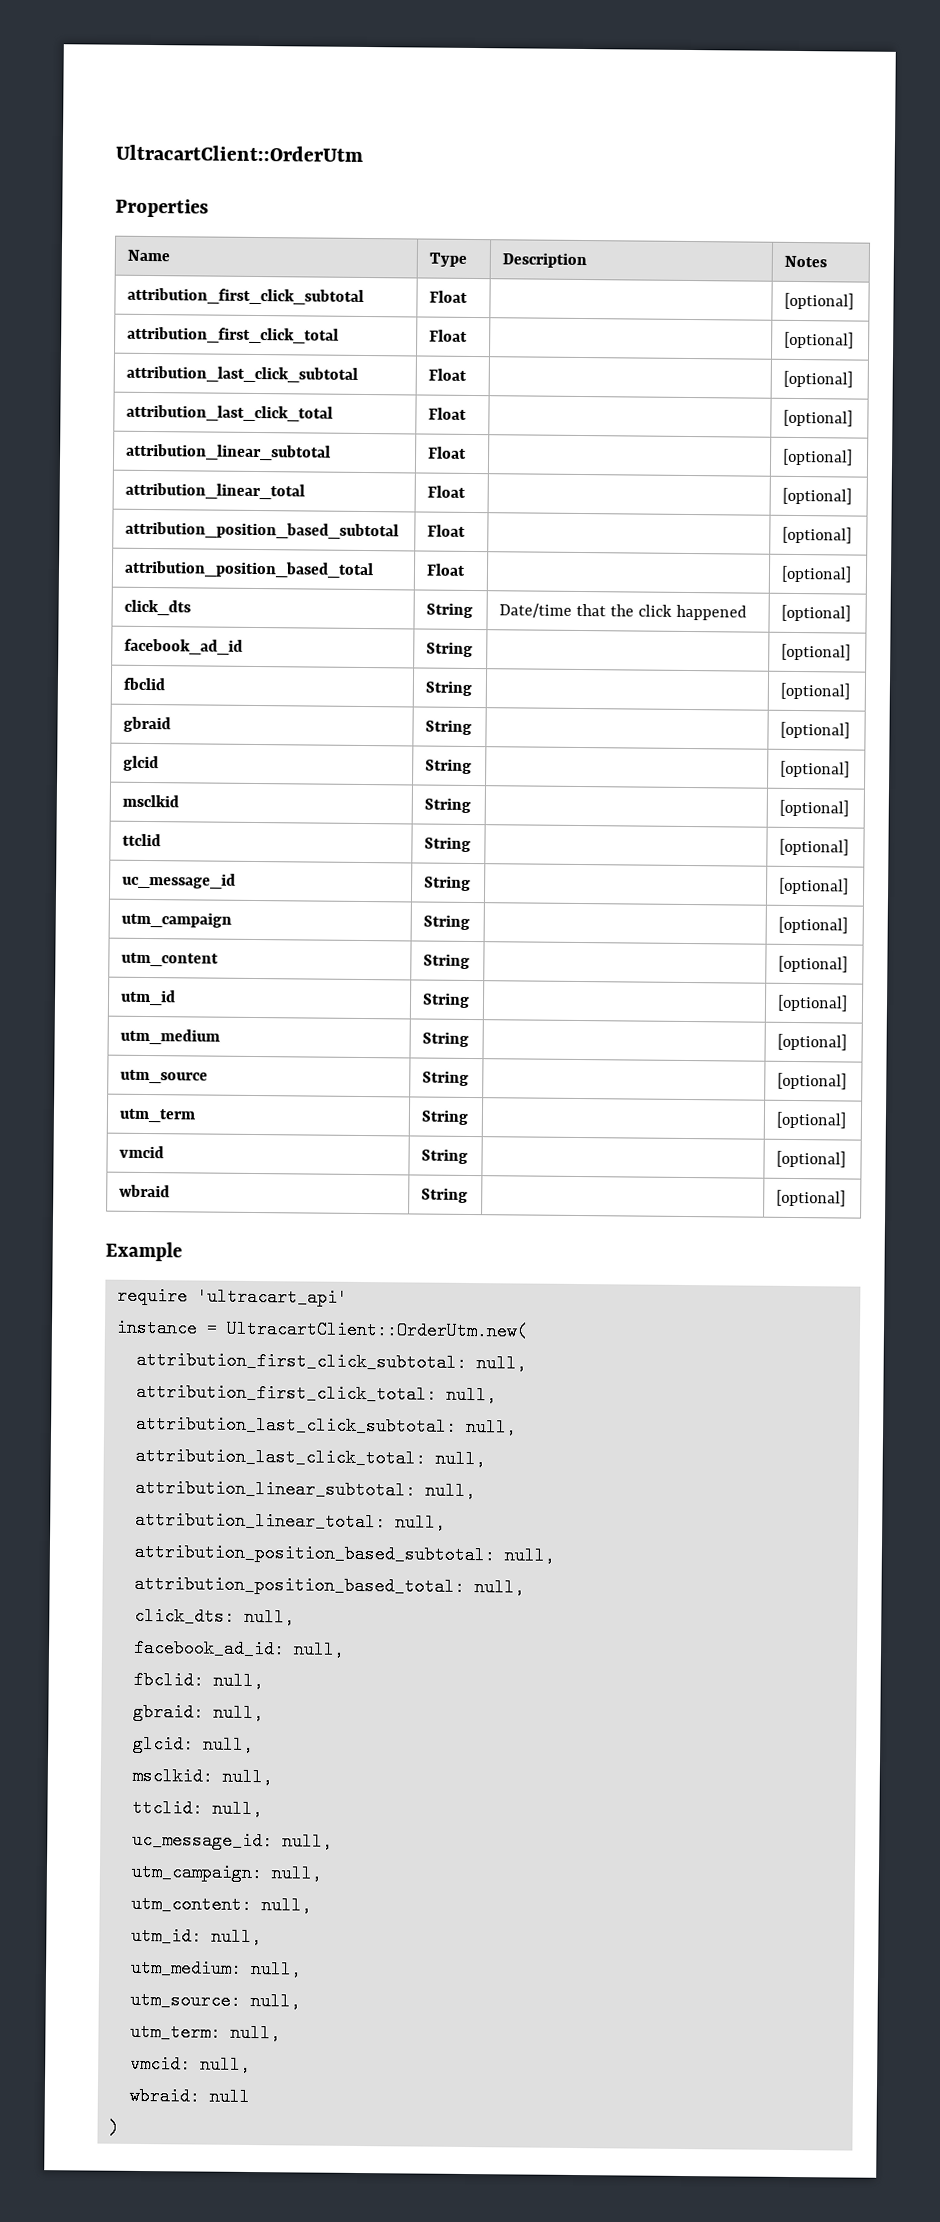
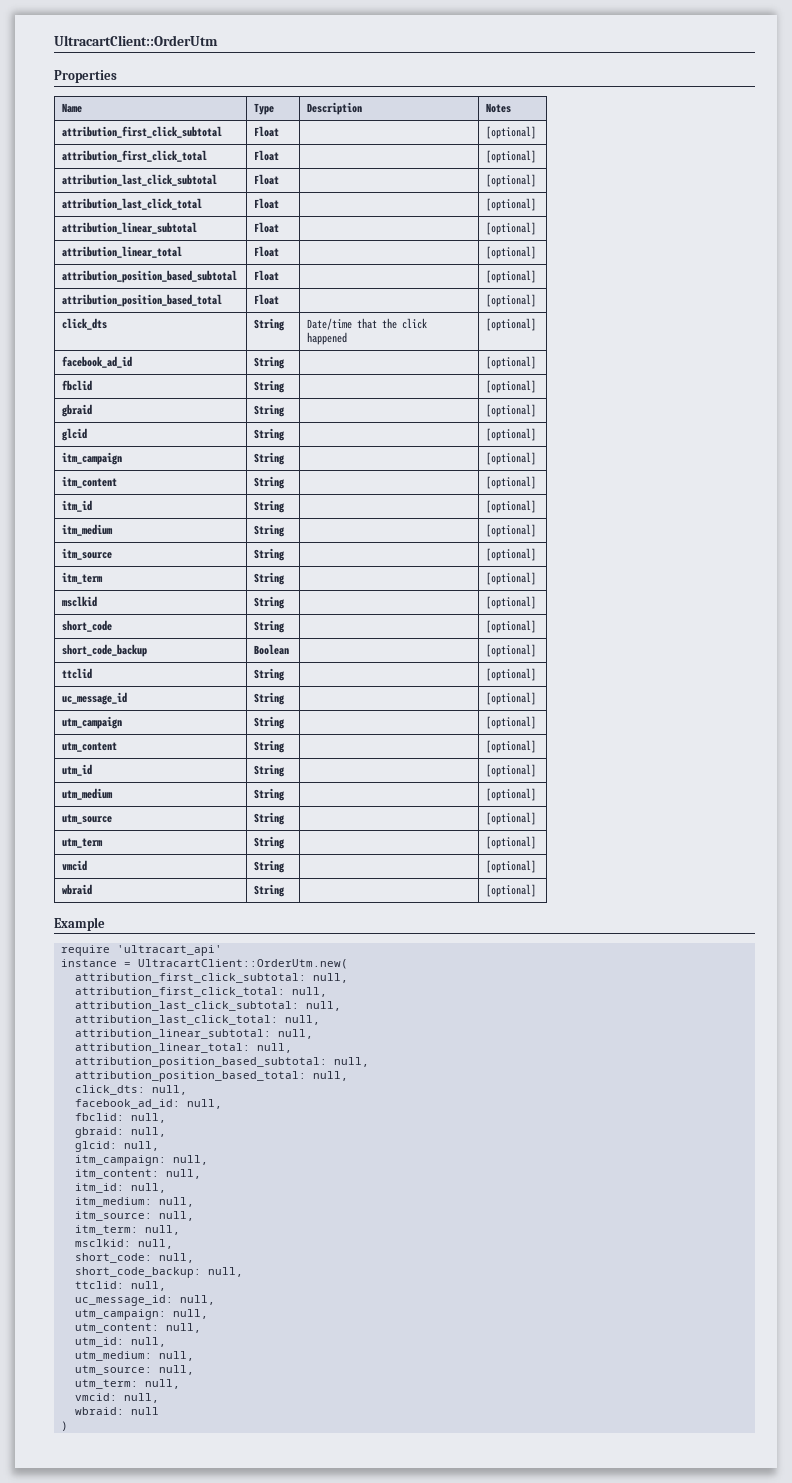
[122,794,180,808] [424,797,472,814] msclkid | String -> [62,452,123,465] [254,452,286,465] [486,452,537,465] [62,476,118,488] [254,476,286,489] [486,476,537,489] [62,500,93,512] [254,500,286,513] [486,500,537,513] [62,524,114,536] [254,524,286,537] [486,524,537,537] [62,548,113,560] [254,548,286,561] [486,548,537,561] [62,572,104,584] [254,572,286,585] [486,572,537,585] [62,596,98,607] [254,596,286,609] [486,596,537,609] [62,620,113,632] [254,620,286,633] [486,620,537,633] [62,644,148,657] [254,644,290,655] itm_campaign | String | | [optional] // itm_content | String | | [optional] // itm_id | String | | [optional] // itm_medium | String | | [optional] // itm_source | String | | [optional] // itm_term | String | | [optional] // msclkid | String | | [optional] // short_code | String | | [optional] // short_code_backup | Boolean
[132,1766,213,1786] msclkid: -> [74,1155,208,1166] [74,1169,201,1179] [74,1183,166,1193] [74,1197,194,1207] [74,1211,194,1221] [74,1225,180,1235] [74,1239,173,1249] [74,1253,194,1263] [74,1267,201,1278] itm_campaign: null, // itm_content: null, // itm_id: null, // itm_medium: null, // itm_source: null, // itm_term: null, // msclkid: null, // short_code: null, // short_code_backup:

